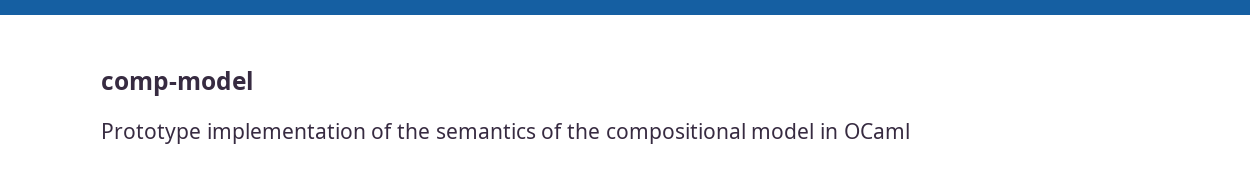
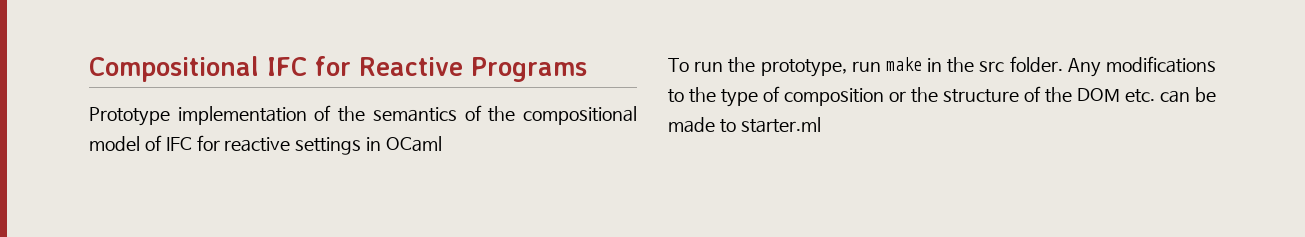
[101,71,253,96] comp-model -> [89,56,587,82] Compositional IFC for Reactive Programs
[820,123,910,139] in OCaml -> [144,135,443,155] [668,56,1216,77] [668,86,1216,107] [668,117,821,133] of IFC for reactive settings in OCaml // To run the prototype, run make in the src folder. Any modifications to the type of composition or the structure of the DOM etc. can be made to starter.ml

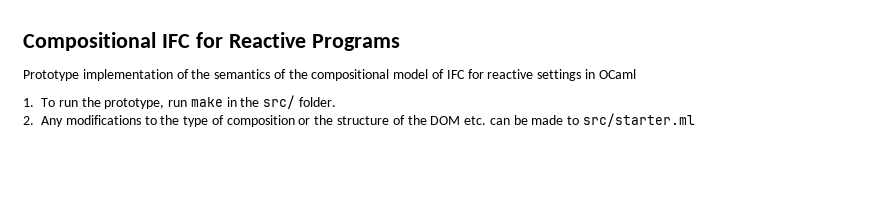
(443, 144) none -> [23,98,34,107] 1.
[979,61,1005,72] src -> [263,95,296,109] src/
(1063, 64) none -> [23,116,34,125] // 2.
[740,117,821,133] starter.ml -> [583,113,696,127] src/starter.ml

